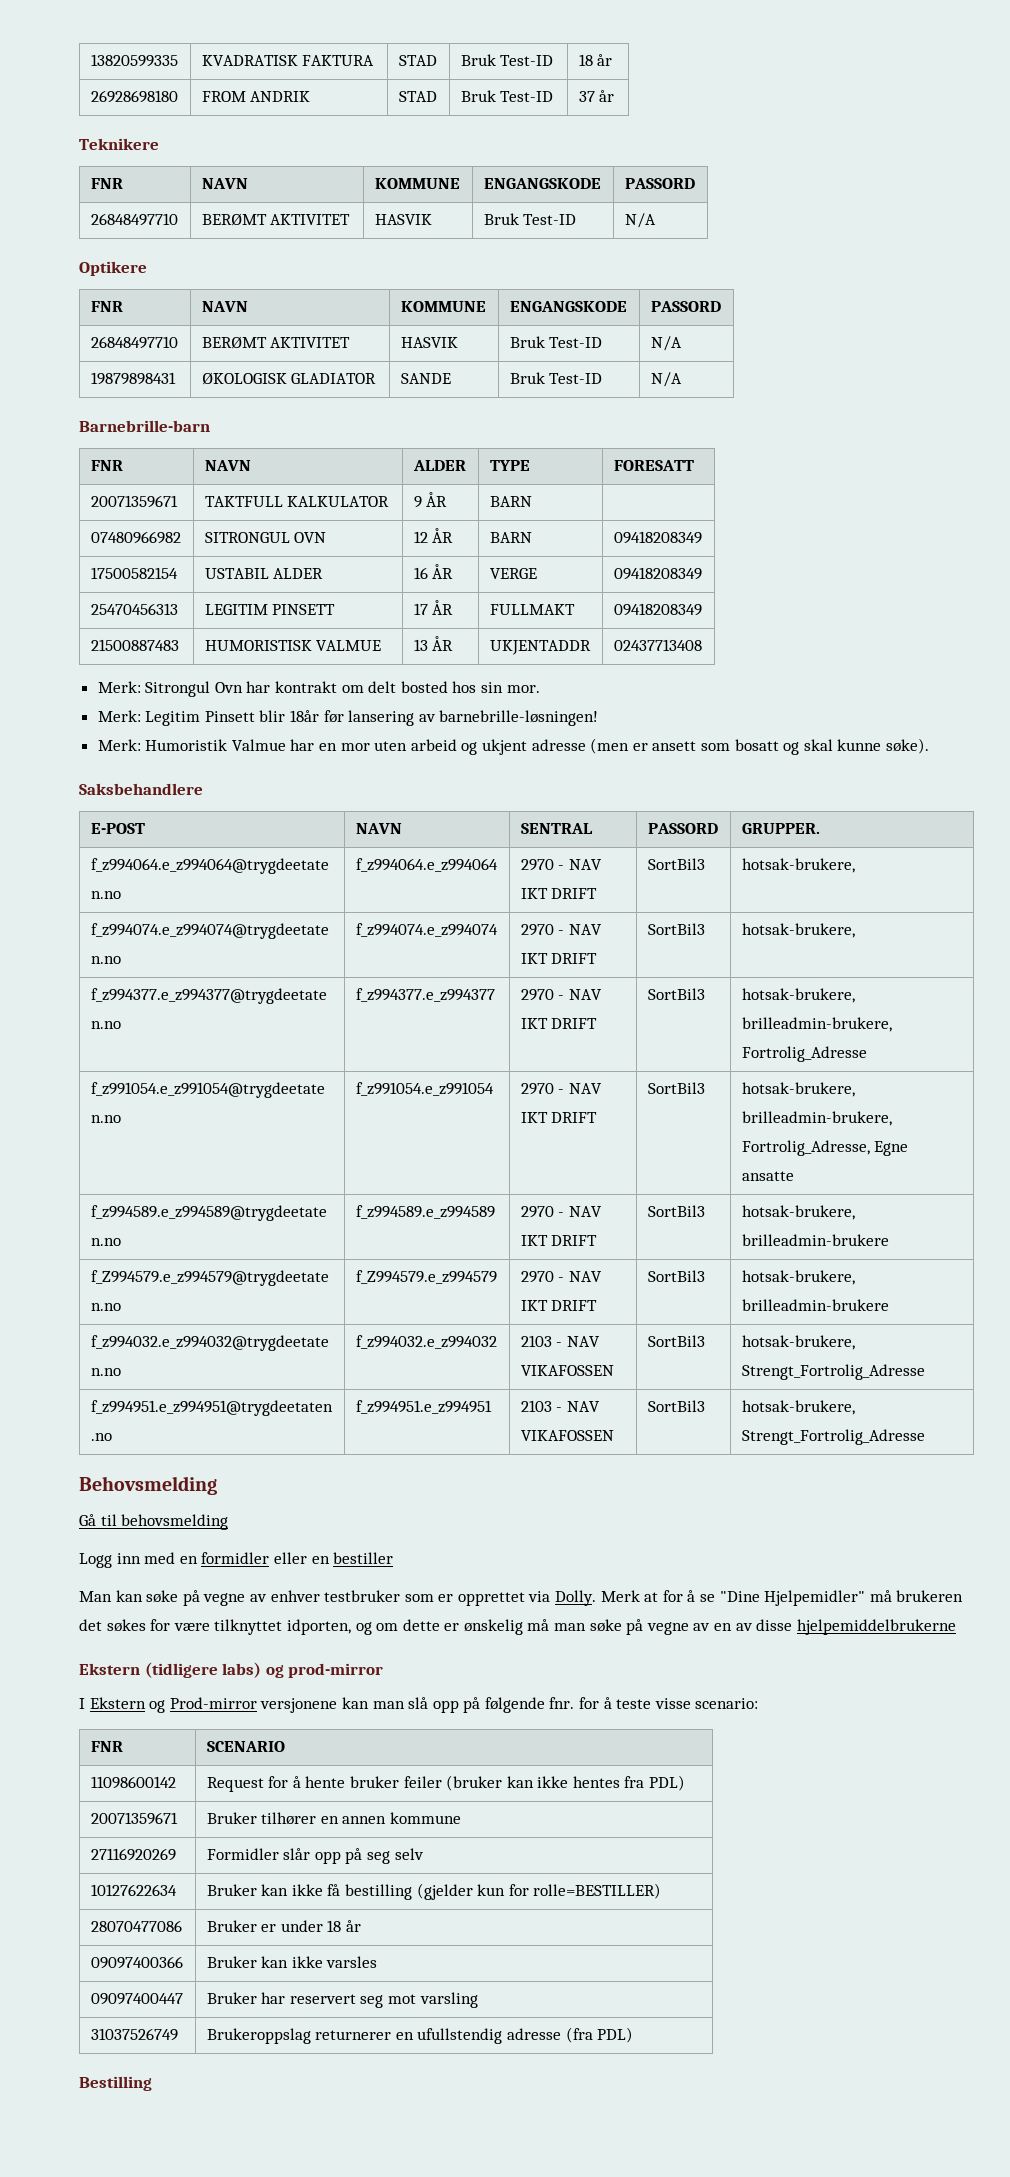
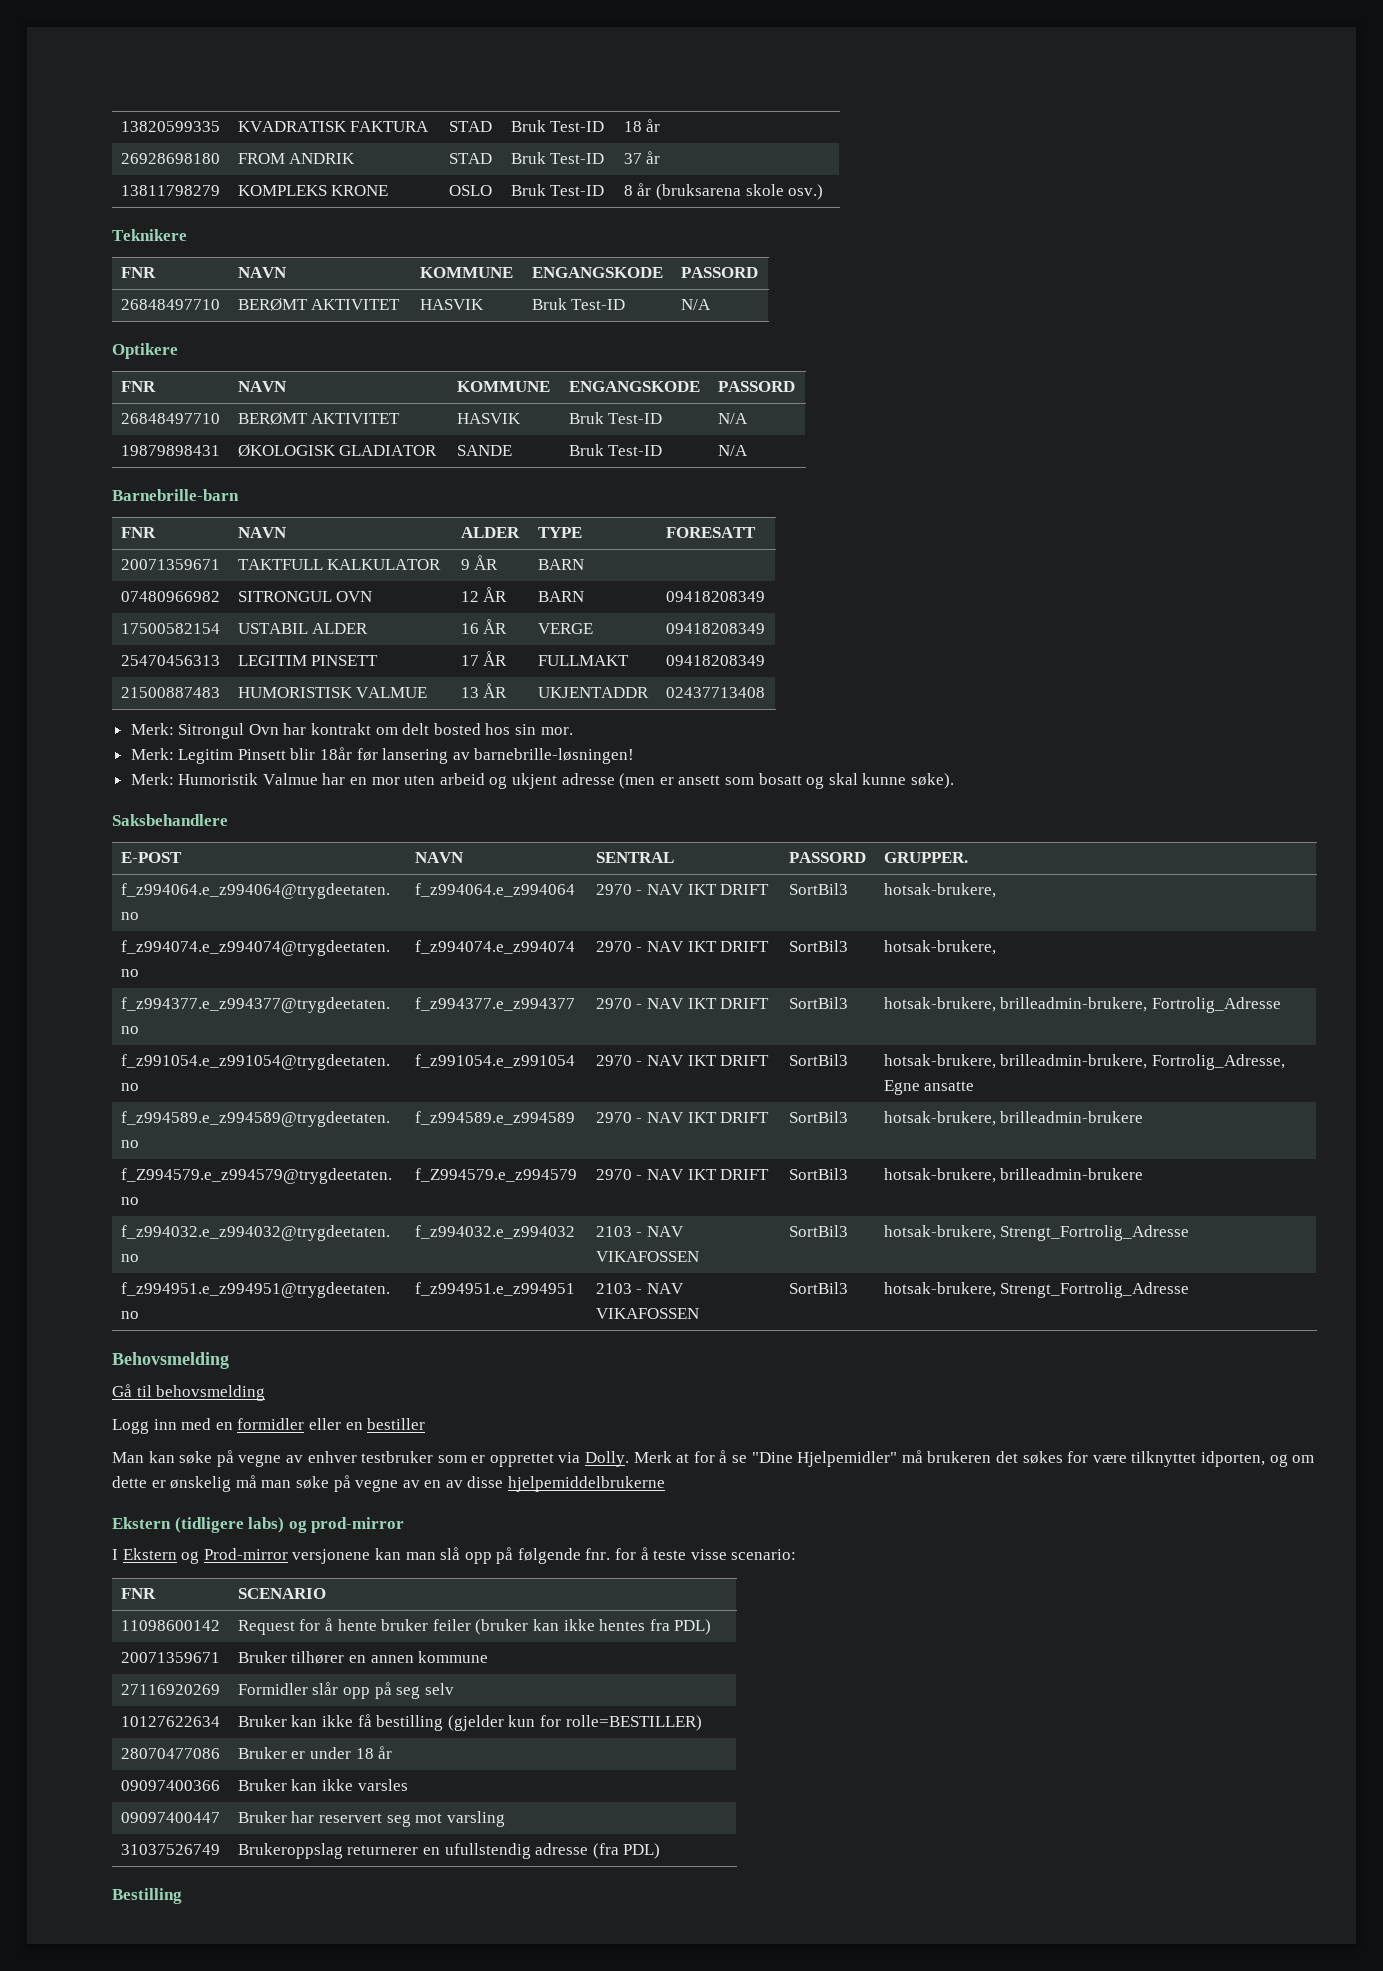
(615, 96) none -> [120,185,220,196] [237,185,389,196] [448,185,492,196] [510,184,605,196] [623,183,824,200] // 13811798279 | KOMPLEKS KRONE | OSLO | Bruk Test-ID | 8 år (bruksarena skole osv.)

